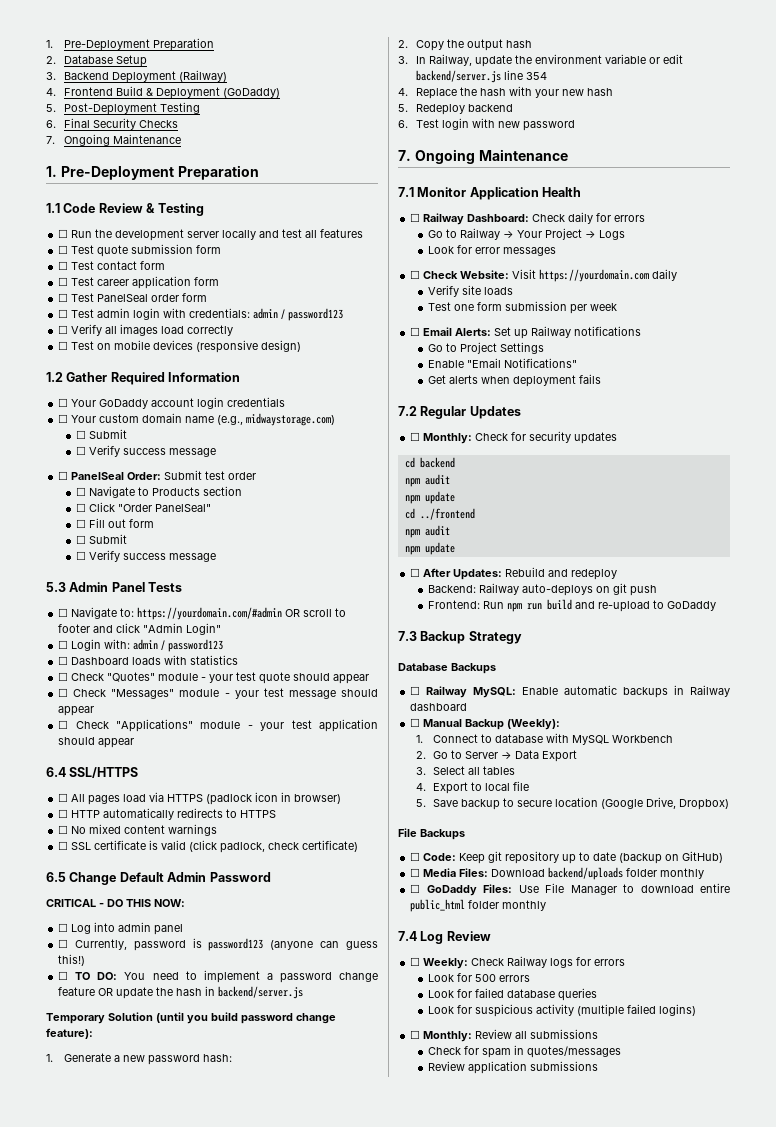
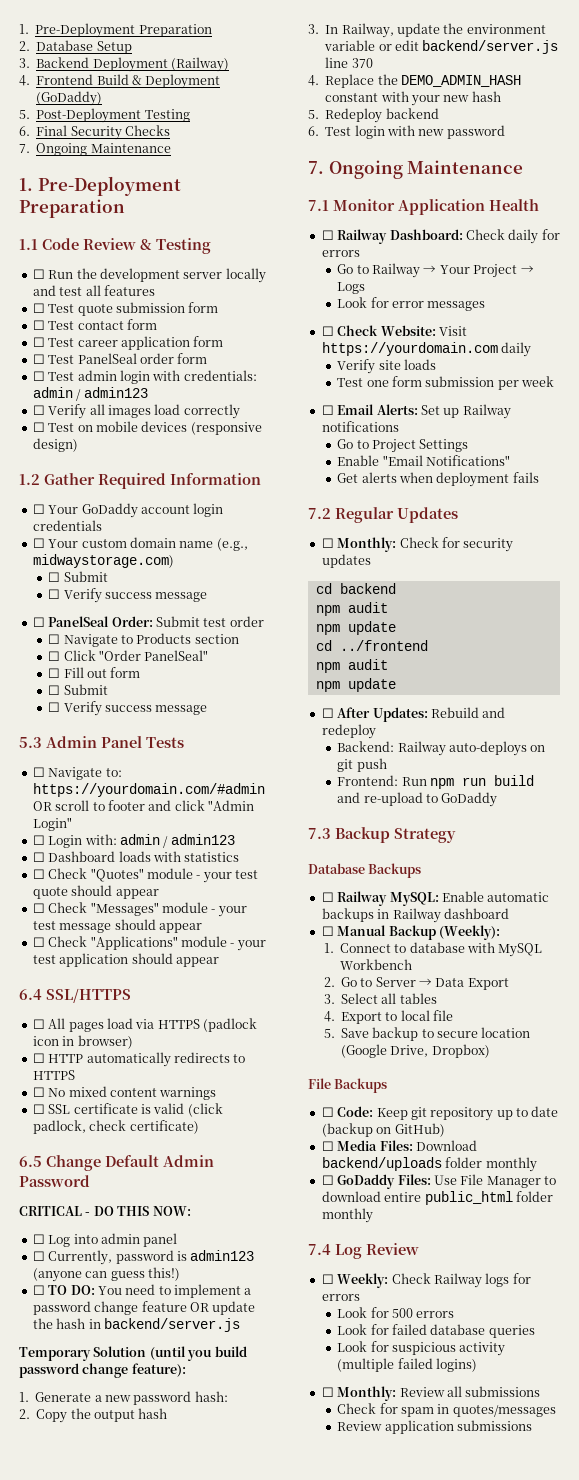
[288,308,344,321] password123 -> [83,387,148,398] admin123
[168,639,224,652] password123 -> [170,834,235,845] admin123
[208,938,264,951] password123 -> [190,1250,255,1261] admin123
[525,72,547,80] 354 -> [351,58,373,68] 370
[479,88,506,96] hash -> [401,75,521,87] [325,93,379,102] DEMO_ADMIN_HASH constant

